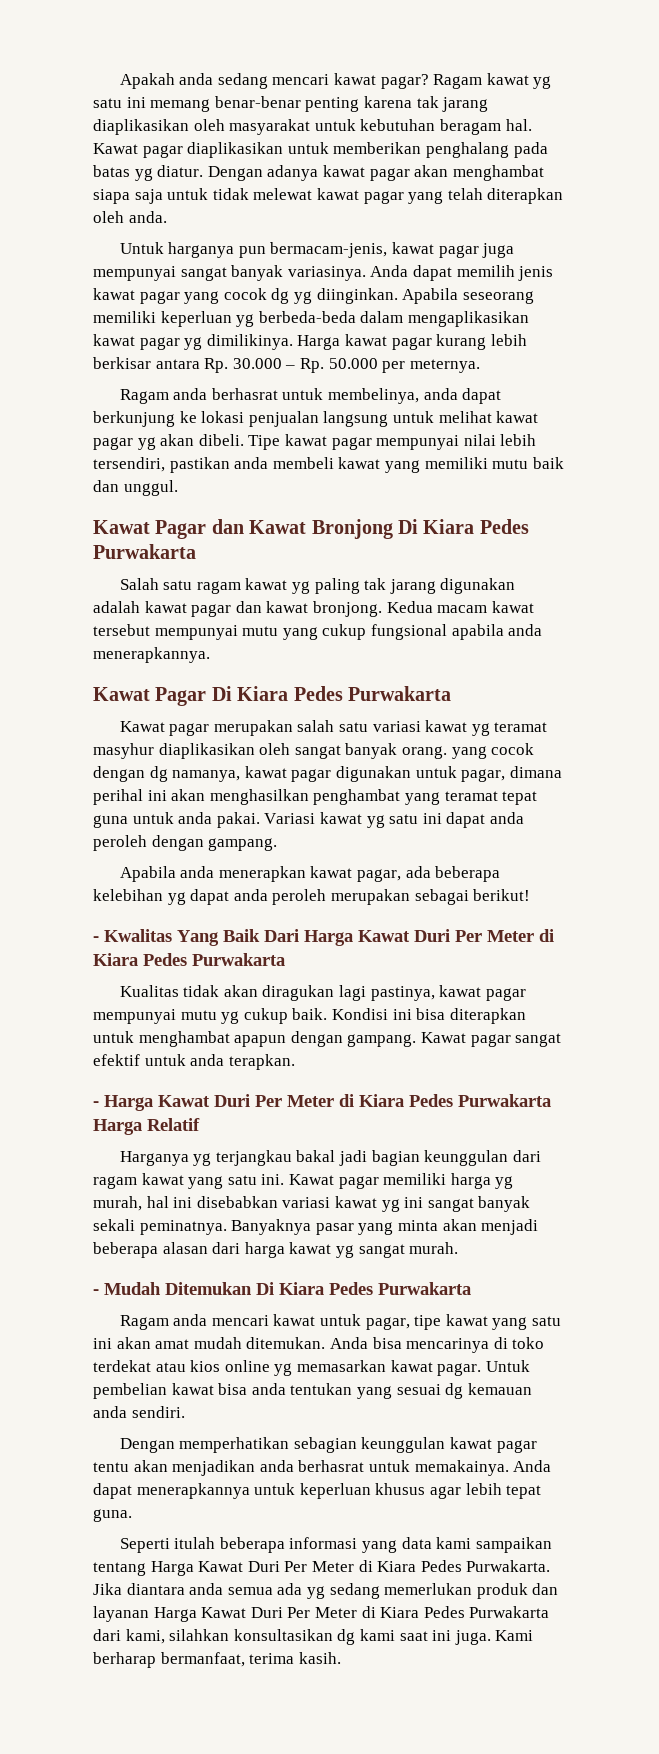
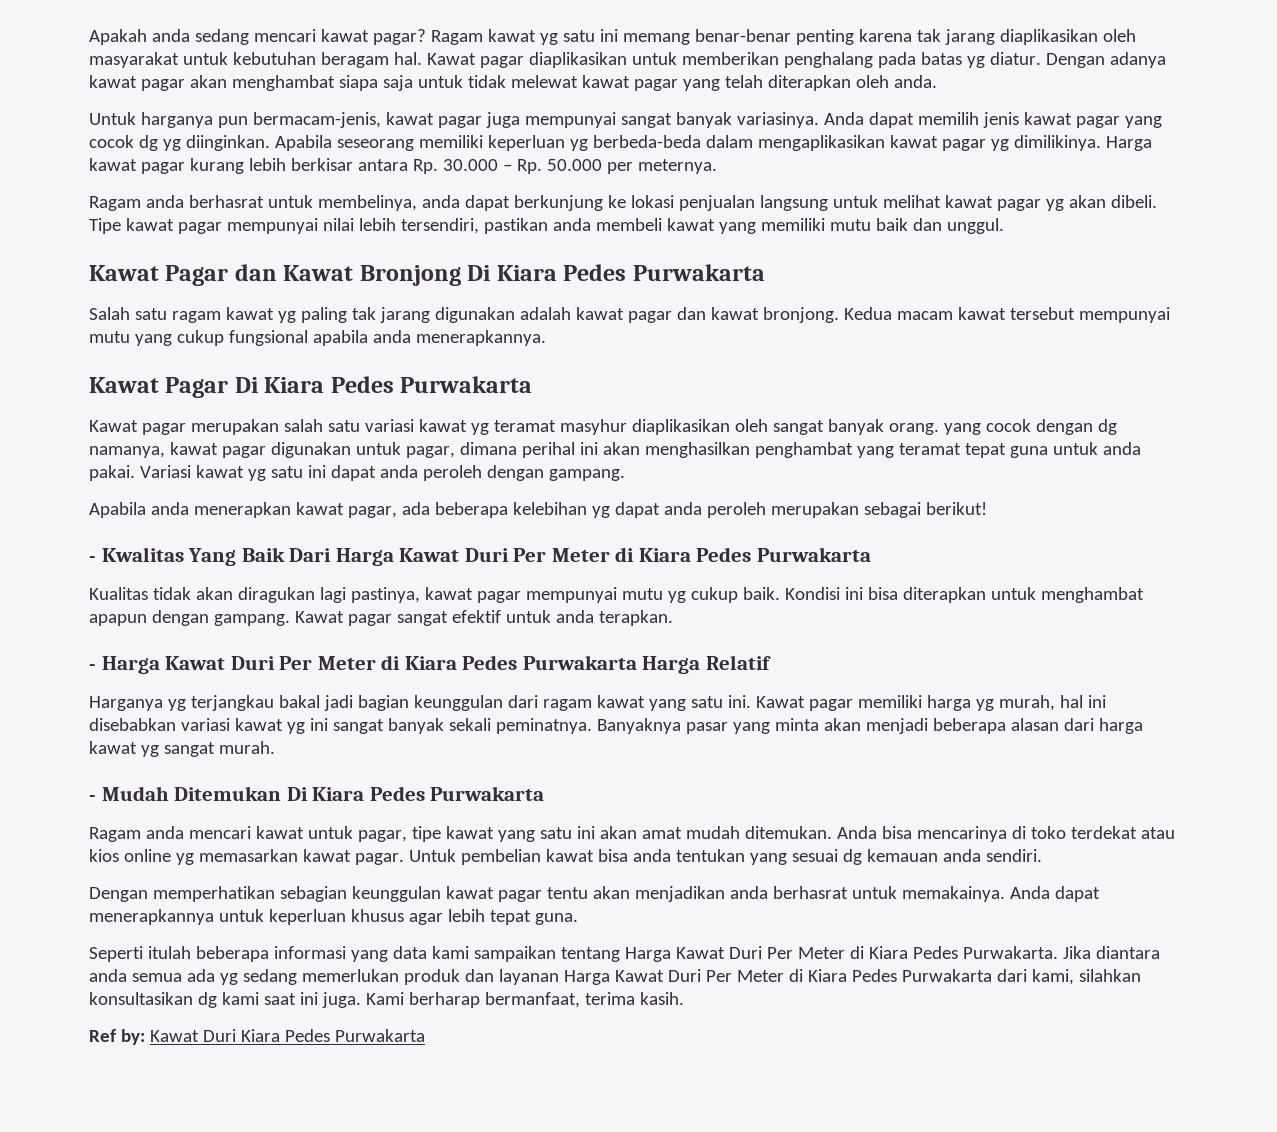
(341, 1658) none -> [89,1029,425,1045] // Ref by: Kawat Duri Kiara Pedes Purwakarta

